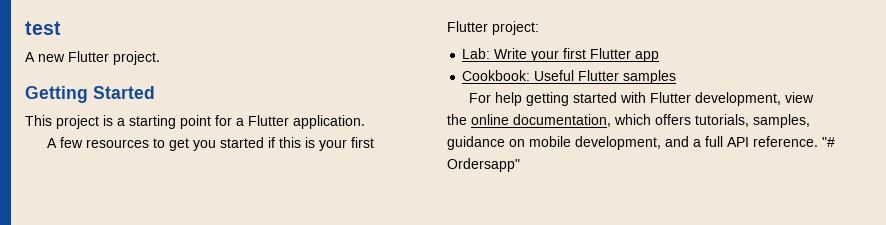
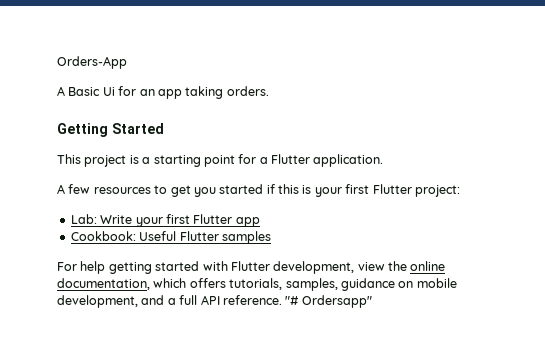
[25,21,61,35] [25,51,160,65] test // A new Flutter project. -> [57,56,127,69] [57,86,269,99] Orders-App // A Basic Ui for an app taking orders.

